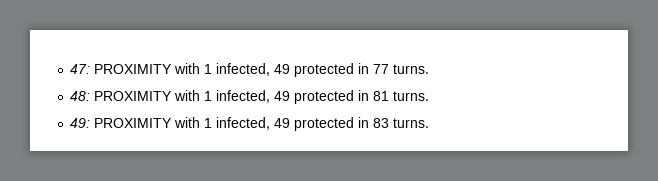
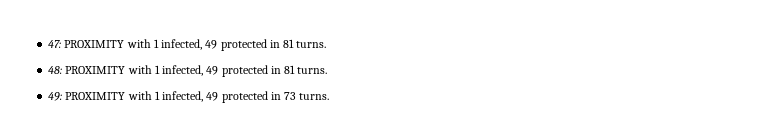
[373,64,390,74] 77 -> [283,39,295,48] 81
[373,118,390,128] 83 -> [284,92,297,100] 73

